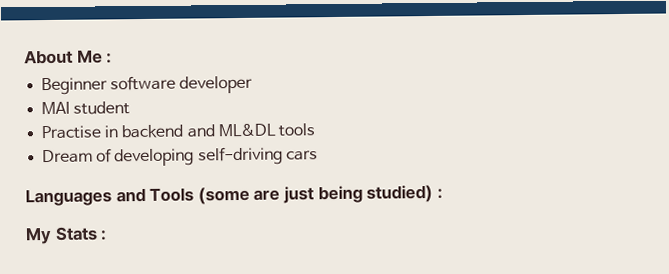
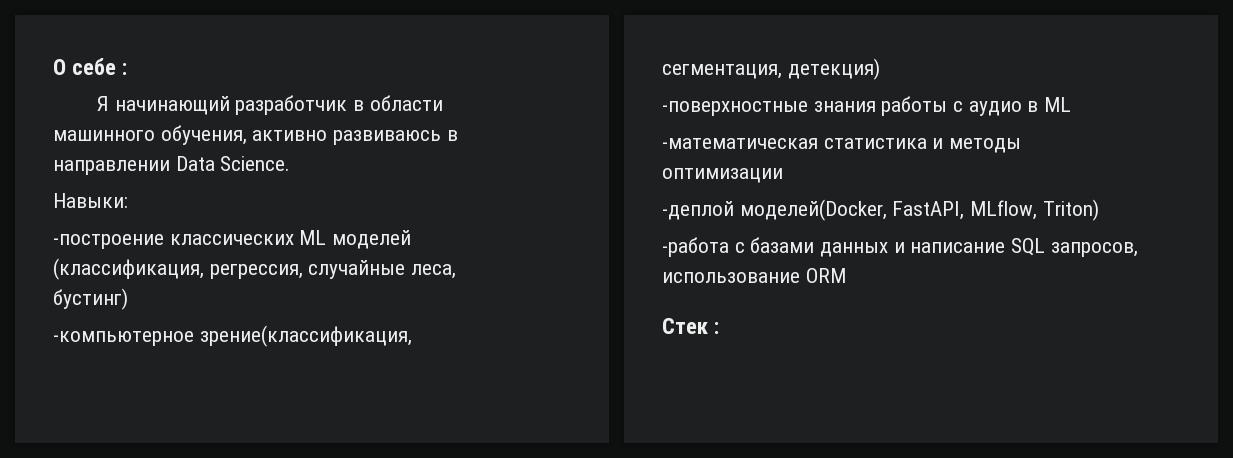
[24,49,113,65] [41,75,254,96] [41,101,131,115] [41,123,315,140] [42,146,318,167] [25,184,443,207] [25,226,98,245] About Me : // Beginner software developer // MAI student // Practise in backend and ML&DL tools // Dream of developing self-driving cars // Languages and Tools (some are just being studied) : // My Stats -> [53,58,128,75] [96,95,443,115] [53,125,458,145] [53,156,291,175] [53,193,128,208] [53,230,412,249] [53,258,457,280] [53,288,128,310] [53,325,412,347] [662,58,880,80] [662,96,1072,116] [662,138,1022,153] [662,168,783,183] [662,199,1099,221] [662,237,1138,257] [662,268,846,283] [662,318,708,334] О себе : // Я начинающий разработчик в области машинного обучения, активно развиваюсь в направлении Data Science. // Навыки: // -построение классических ML моделей (классификация, регрессия, случайные леса, бустинг) // -компьютерное зрение(классификация, сегментация, детекция) // -поверхностные знания работы с аудио в ML // -математическая статистика и методы оптимизации // -деплой моделей(Docker, FastAPI, MLflow, Triton) // -работа с базами данных и написание SQL запросов, использование ORM // Стек

